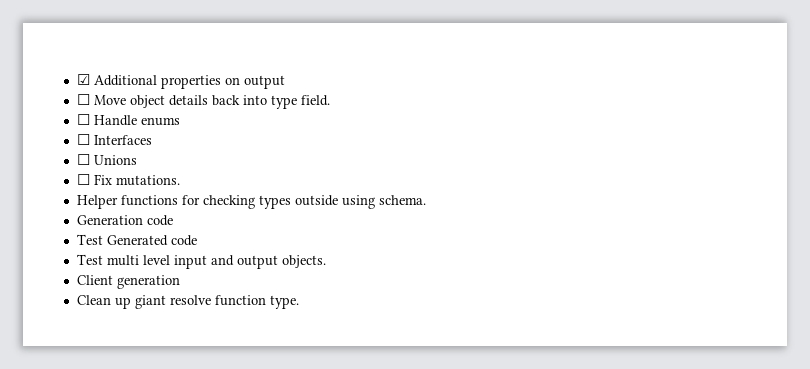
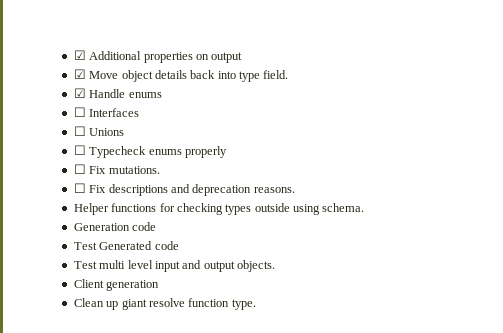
[76,94,90,105] ☐ -> [73,69,86,79] ☑
[76,114,90,125] ☐ -> [73,88,86,98] ☑
(137, 160) none -> [73,145,227,158] // ☐ Typecheck enums properly
(180, 180) none -> [73,183,295,196] // ☐ Fix descriptions and deprecation reasons.

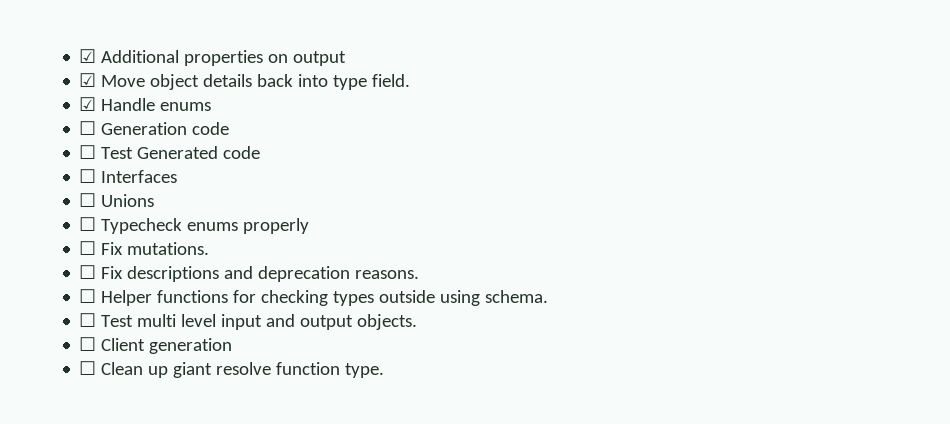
(162, 95) none -> [79,121,230,135] [79,145,261,159] // ☐ Generation code // ☐ Test Generated code
(295, 190) none -> [79,289,97,303] ☐
[73,222,157,231] [73,241,179,250] Generation code // Test Generated code // -> [79,313,97,327] ☐
(275, 266) none -> [79,337,97,351] ☐
(160, 285) none -> [79,361,97,375] ☐

